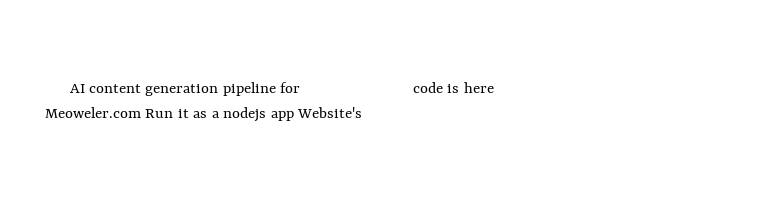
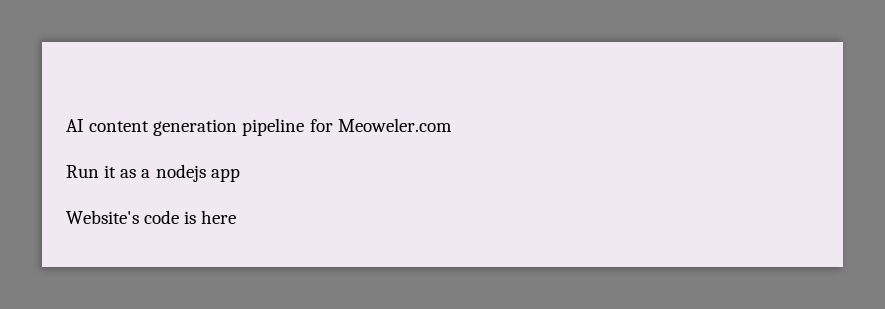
(141, 112) none -> (452, 125) //
(294, 116) none -> (240, 175) //

